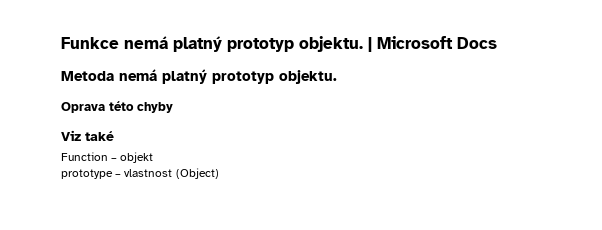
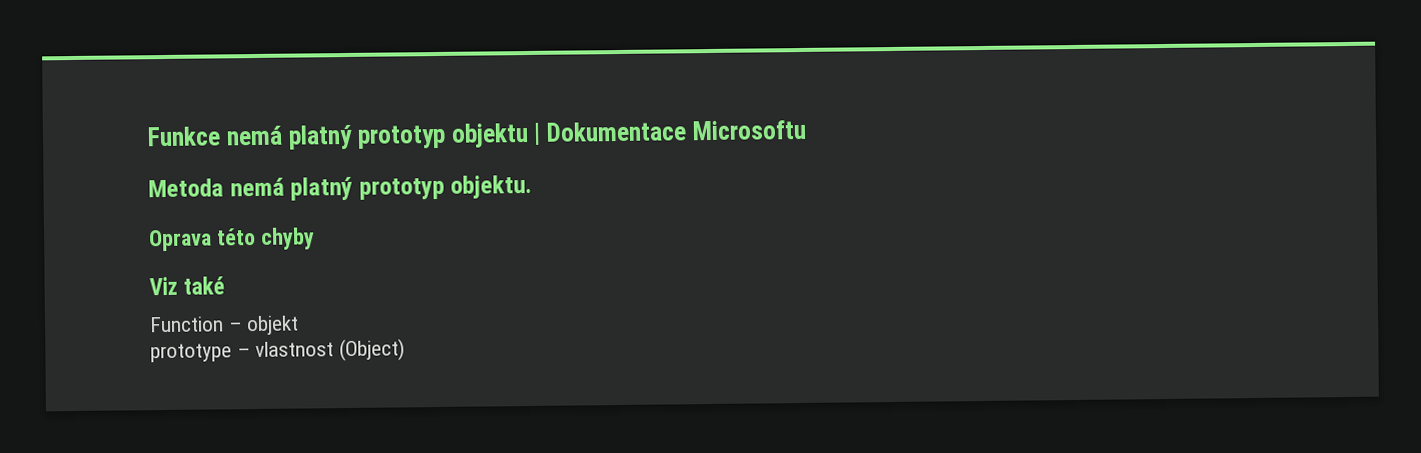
[299,36,497,52] objektu. | Microsoft Docs -> [450,119,808,148] objektu | Dokumentace Microsoftu

